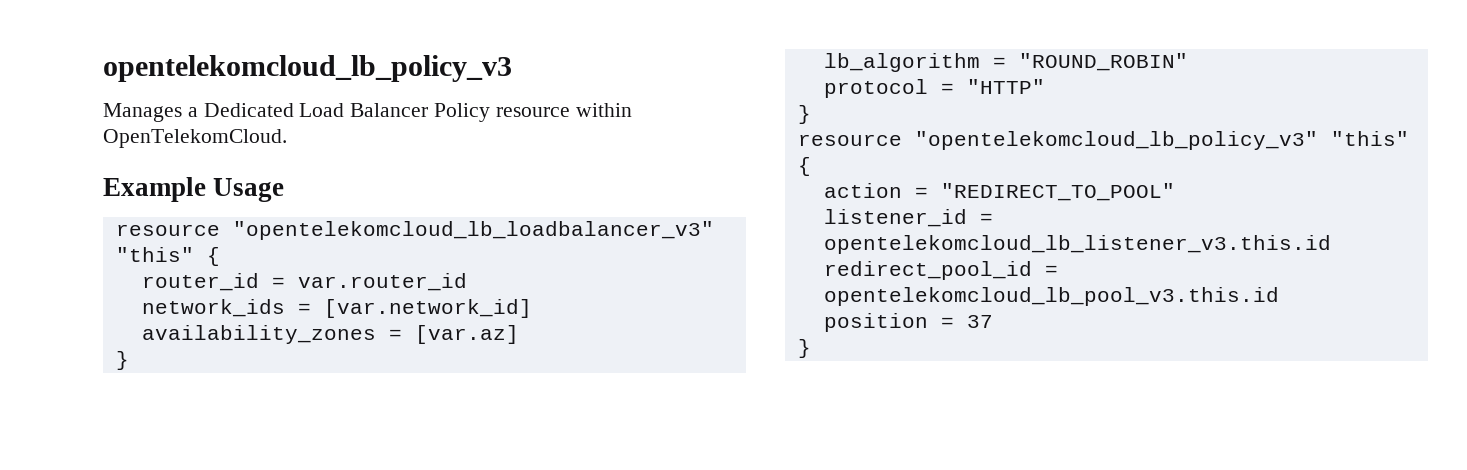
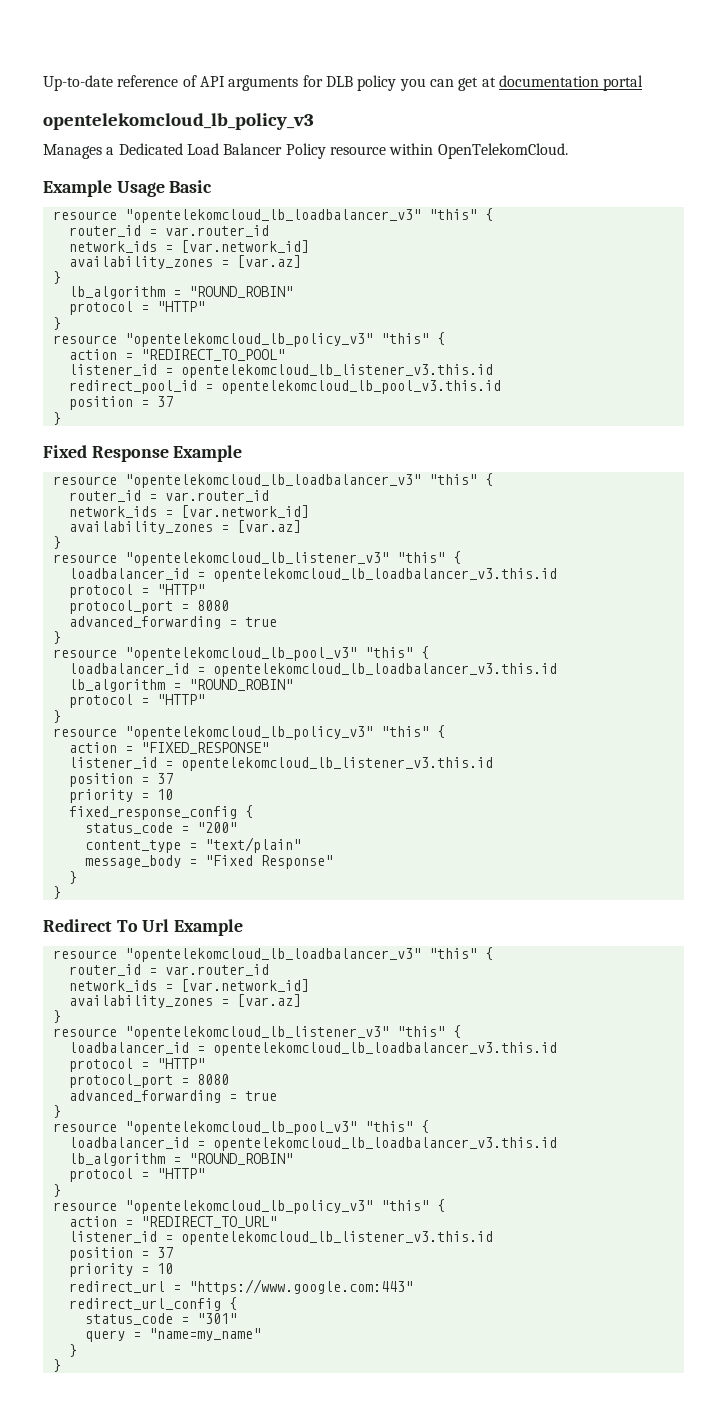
(103, 68) none -> [43,75,644,91] Up-to-date reference of API arguments for DLB policy you can get at documentation portal //
(285, 190) none -> [169,180,213,193] Basic
(811, 348) none -> [43,445,243,462] [52,473,493,488] [68,490,269,502] [68,505,309,518] [68,520,301,534] [52,536,61,549] [52,551,461,566] [68,568,557,582] [68,584,205,598] [68,600,229,614] [68,616,277,629] [52,631,61,644] [52,646,429,661] [68,663,557,677] [68,679,293,692] [68,694,205,708] [52,710,61,723] [52,725,445,740] [68,742,269,754] [68,757,493,771] [68,773,173,787] [68,789,173,803] [68,805,253,820] [84,822,237,834] [84,837,301,853] [84,855,333,869] [68,871,77,884] [52,886,61,899] [43,919,244,936] [52,947,493,962] [68,964,269,976] [68,979,309,992] [68,994,301,1008] [52,1010,61,1023] [52,1025,461,1040] [68,1042,557,1056] [68,1058,205,1072] [68,1074,229,1088] [68,1090,277,1103] [52,1105,61,1118] [52,1120,429,1135] [68,1137,557,1151] [68,1153,293,1166] [68,1168,205,1182] [52,1184,61,1197] [52,1199,445,1214] [68,1216,277,1228] [68,1231,493,1245] [68,1247,173,1261] [68,1263,173,1277] [68,1279,413,1295] [68,1297,237,1311] [84,1313,237,1325] [84,1328,261,1342] [68,1344,77,1357] [52,1359,61,1372] // Fixed Response Example // resource "opentelekomcloud_lb_loadbalancer_v3" "this" { // router_id = var.router_id // network_ids = [var.network_id] // availability_zones = [var.az] // } // resource "opentelekomcloud_lb_listener_v3" "this" { // loadbalancer_id = opentelekomcloud_lb_loadbalancer_v3.this.id // protocol = "HTTP" // protocol_port = 8080 // advanced_forwarding = true // } // resource "opentelekomcloud_lb_pool_v3" "this" { // loadbalancer_id = opentelekomcloud_lb_loadbalancer_v3.this.id // lb_algorithm = "ROUND_ROBIN" // protocol = "HTTP" // } // resource "opentelekomcloud_lb_policy_v3" "this" { // action = "FIXED_RESPONSE" // listener_id = opentelekomcloud_lb_listener_v3.this.id // position = 37 // priority = 10 // fixed_response_config { // status_code = "200" // content_type = "text/plain" // message_body = "Fixed Response" // } // } // Redirect To Url Example // resource "opentelekomcloud_lb_loadbalancer_v3" "this" { // router_id = var.router_id // network_ids = [var.network_id] // availability_zones = [var.az] // } // resource "opentelekomcloud_lb_listener_v3" "this" { // loadbalancer_id = opentelekomcloud_lb_loadbalancer_v3.this.id // protocol = "HTTP" // protocol_port = 8080 // advanced_forwarding = true // } // resource "opentelekomcloud_lb_pool_v3" "this" { // loadbalancer_id = opentelekomcloud_lb_loadbalancer_v3.this.id // lb_algorithm = "ROUND_ROBIN" // protocol = "HTTP" // } // resource "opentelekomcloud_lb_policy_v3" "this" { // action = "REDIRECT_TO_URL" // listener_id = opentelekomcloud_lb_listener_v3.this.id // position = 37 // priority = 10 // redirect_url = "https://www.google.com:443" // redirect_url_config { // status_code = "301" // query = "name=my_name" // } // }

